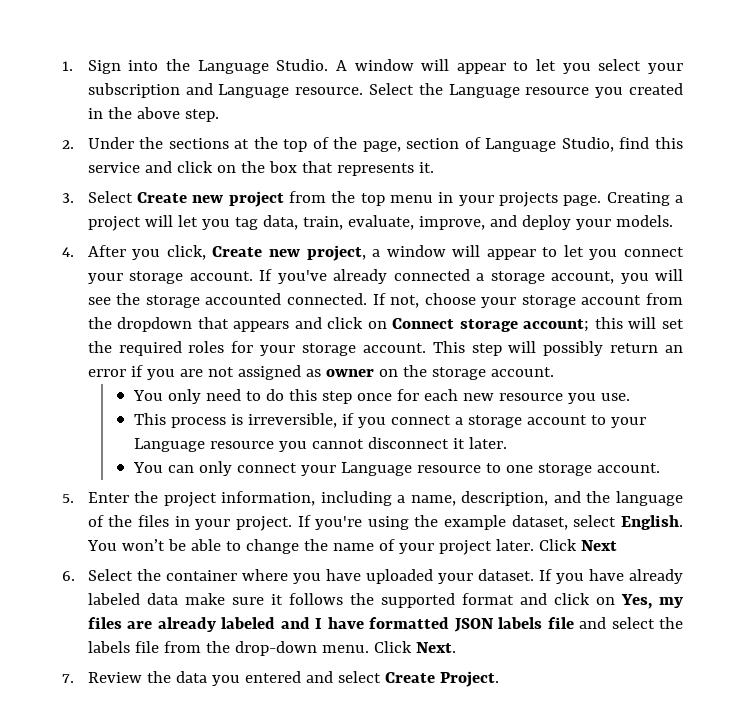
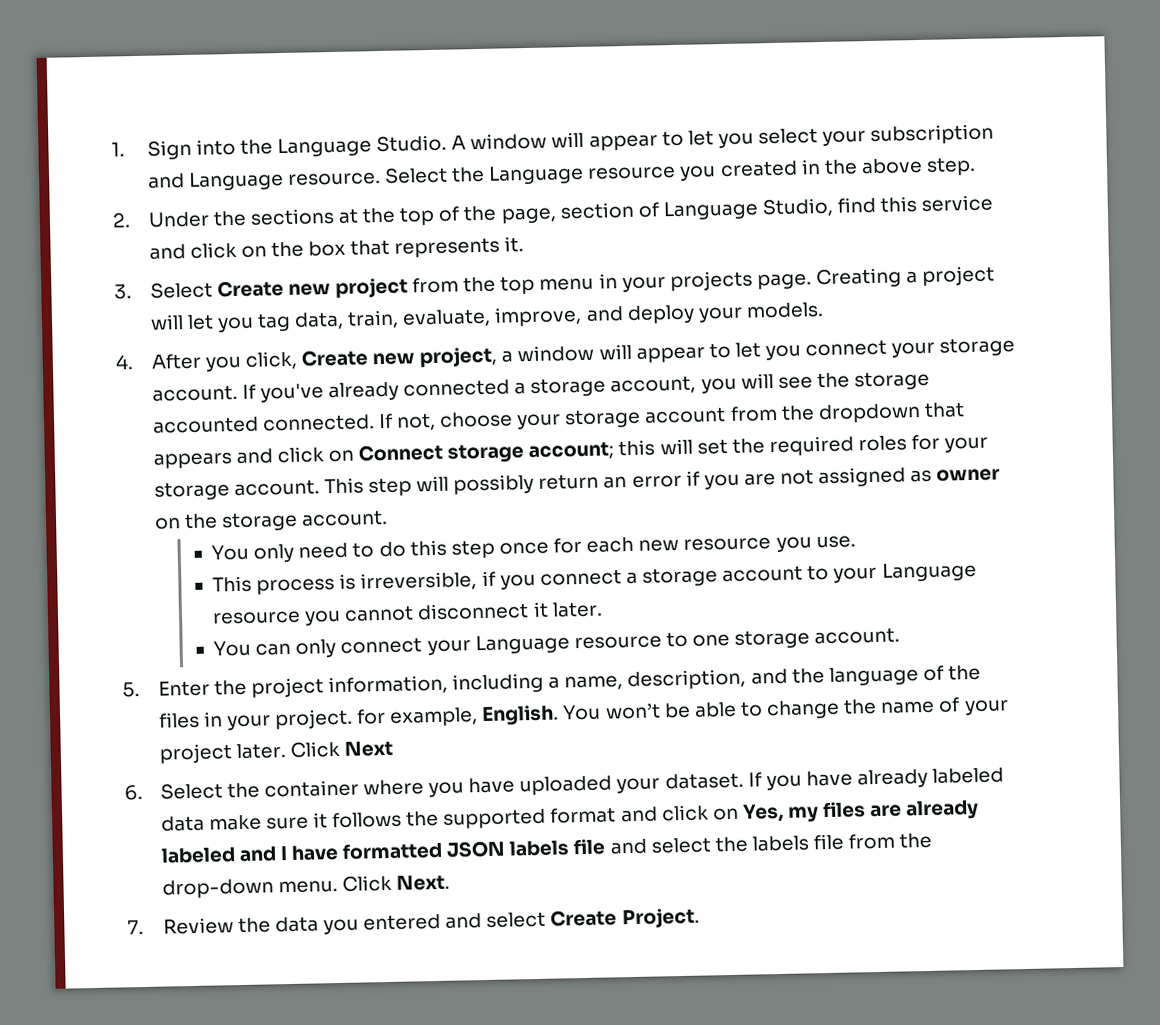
[297,515,617,530] If you're using the example dataset, select -> [356,707,479,727] for example,

